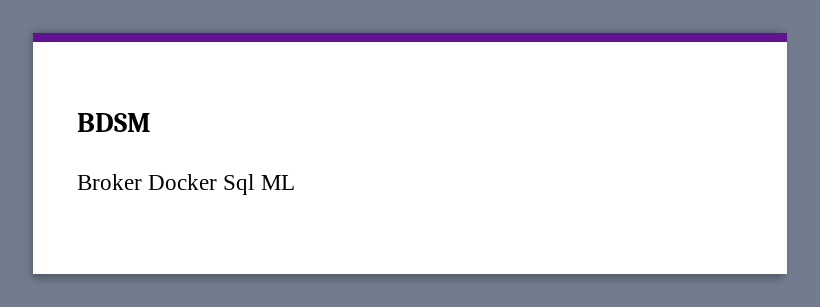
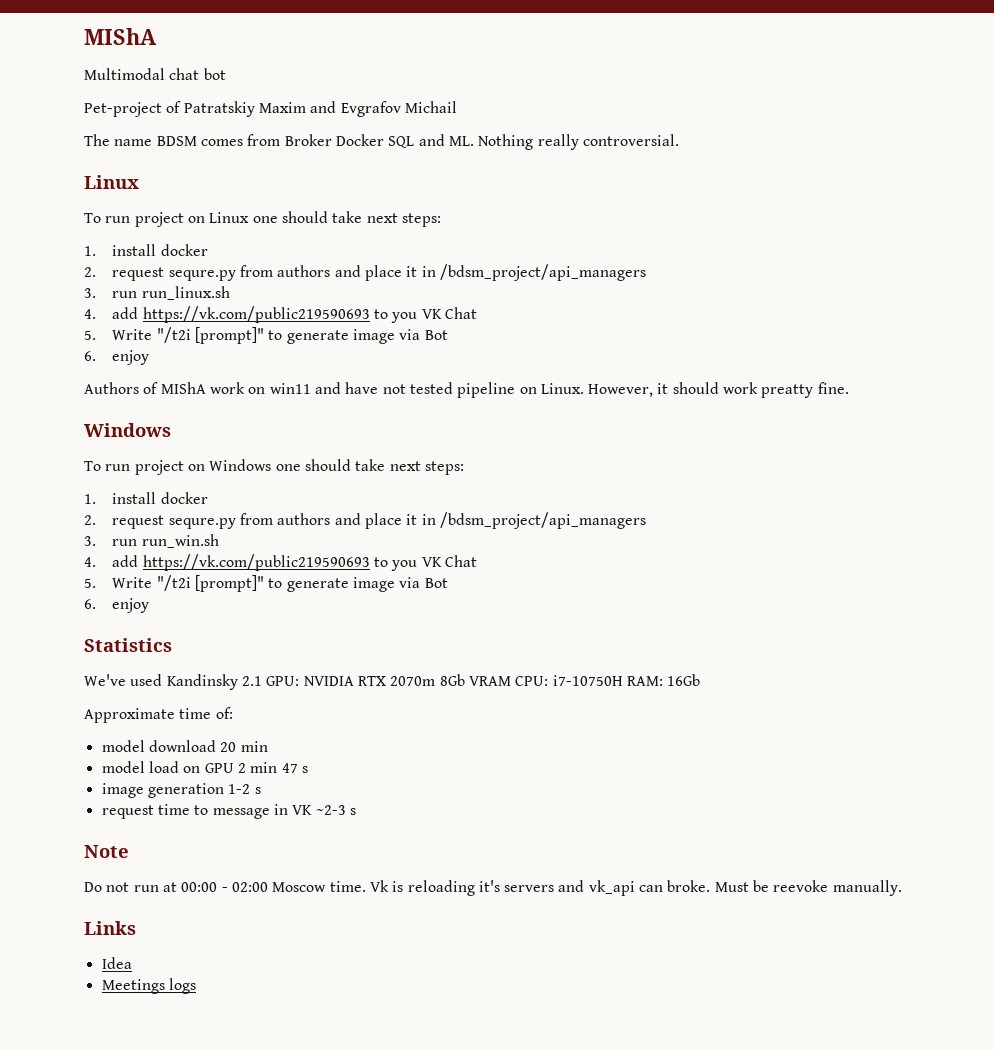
[77,113,151,132] [77,174,295,195] BDSM // Broker Docker Sql ML -> [84,28,157,45] [84,68,226,80] [84,101,457,117] [84,134,679,150] [84,175,139,189] [84,211,441,227] [84,244,208,256] [84,264,646,281] [84,286,230,300] [84,306,477,323] [84,327,448,344] [84,350,150,365] [84,382,849,398] [84,423,171,437] [84,459,464,475] [84,492,208,504] [84,512,646,529] [84,534,219,548] [84,554,477,571] [84,575,448,592] [84,598,150,613] [84,638,172,652] [84,674,701,690] [84,707,233,723] [101,740,268,752] [101,761,308,773] [101,783,261,798] [101,804,356,819] [84,845,129,858] [84,880,902,896] [84,921,136,935] [101,957,132,969] [101,978,196,994] MIShA // Multimodal chat bot // Pet-project of Patratskiy Maxim and Evgrafov Michail // The name BDSM comes from Broker Docker SQL and ML. Nothing really controversial. // Linux // To run project on Linux one should take next steps: // 1. install docker // 2. request sequre.py from authors and place it in /bdsm_project/api_managers // 3. run run_linux.sh // 4. add https://vk.com/public219590693 to you VK Chat // 5. Write "/t2i [prompt]" to generate image via Bot // 6. enjoy // Authors of MIShA work on win11 and have not tested pipeline on Linux. However, it should work preatty fine. // Windows // To run project on Windows one should take next steps: // 1. install docker // 2. request sequre.py from authors and place it in /bdsm_project/api_managers // 3. run run_win.sh // 4. add https://vk.com/public219590693 to you VK Chat // 5. Write "/t2i [prompt]" to generate image via Bot // 6. enjoy // Statistics // We've used Kandinsky 2.1 GPU: NVIDIA RTX 2070m 8Gb VRAM CPU: i7-10750H RAM: 16Gb // Approximate time of: // model download 20 min // model load on GPU 2 min 47 s // image generation 1-2 s // request time to message in VK ~2-3 s // Note // Do not run at 00:00 - 02:00 Moscow time. Vk is reloading it's servers and vk_api can broke. Must be reevoke manually. // Links // Idea // Meetings logs

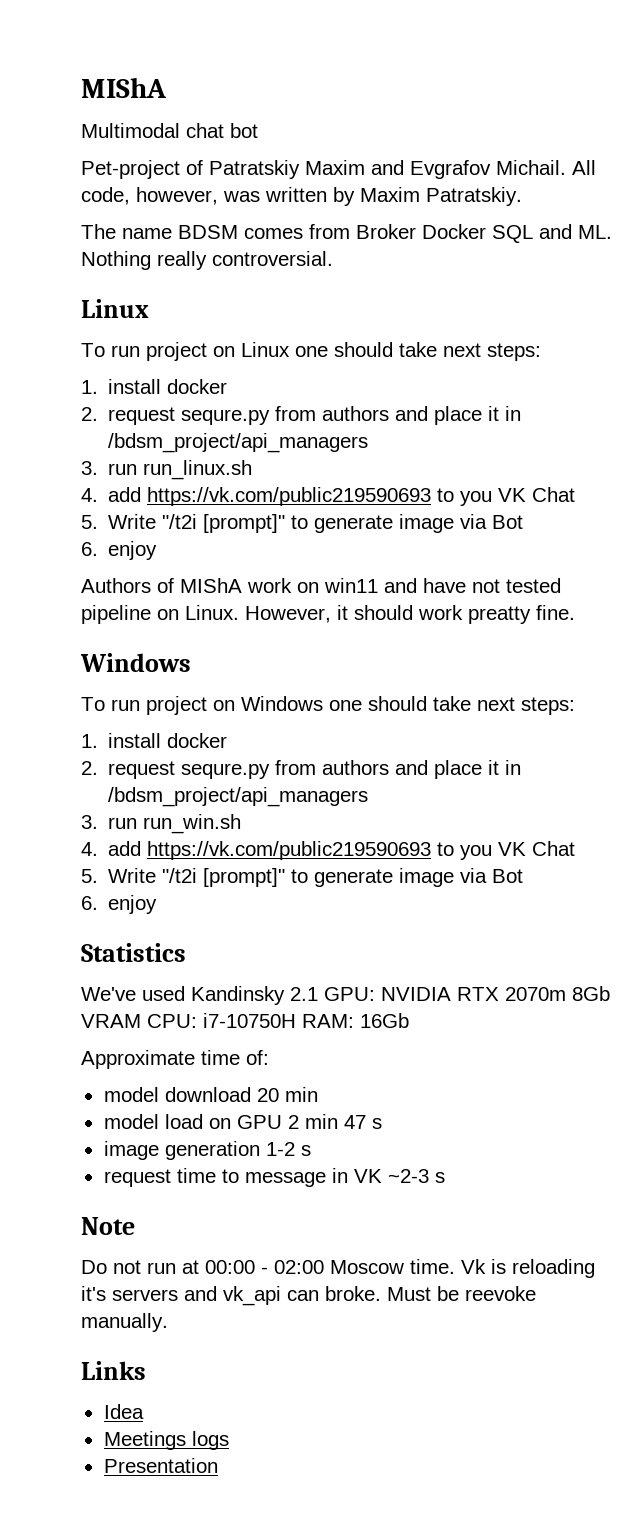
[404,101,457,113] Michail -> [496,160,596,175] [81,187,522,206] Michail. All code, however, was written by Maxim Patratskiy.
(196, 986) none -> [103,1458,218,1473] // Presentation

